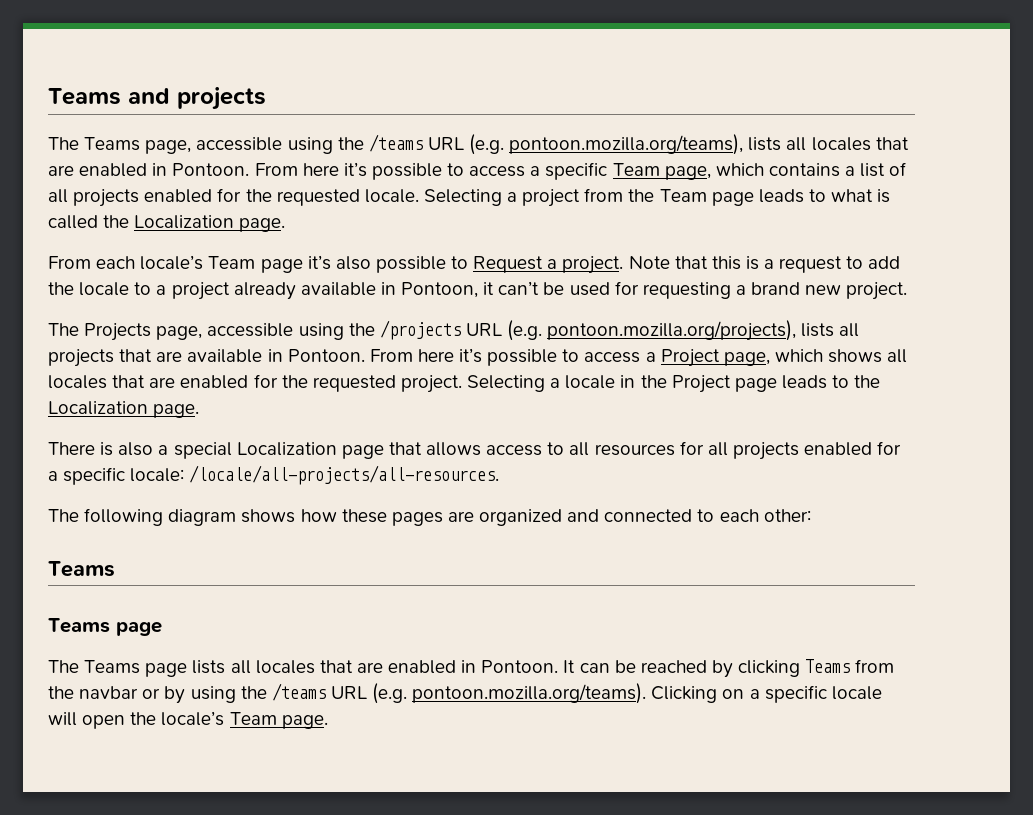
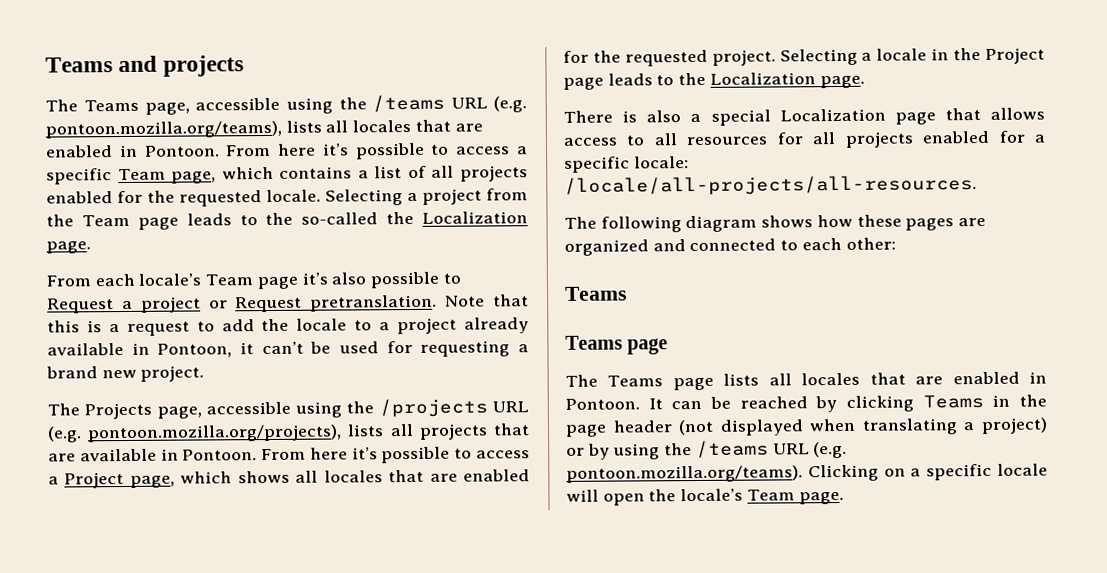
[831,189,891,203] [48,215,98,229] what is called -> [265,212,379,226] the so-called
[562,256,624,274] project. -> [140,294,438,313] project or Request pretranslation.
[855,659,895,673] [48,686,139,699] from the navbar -> [992,394,1047,407] [565,417,1048,437] in the page header (not displayed when translating a project)

